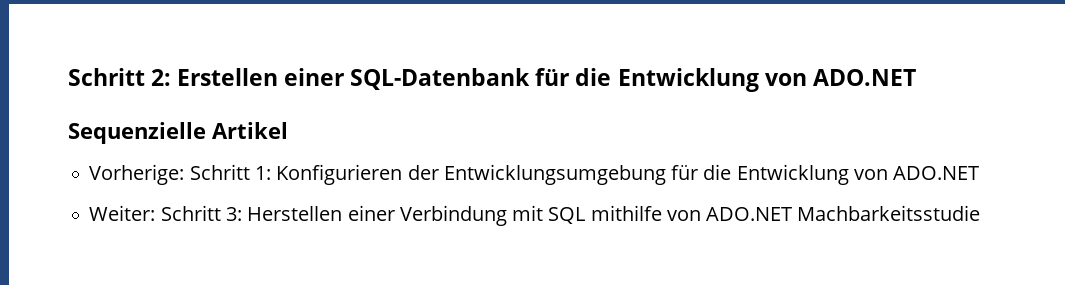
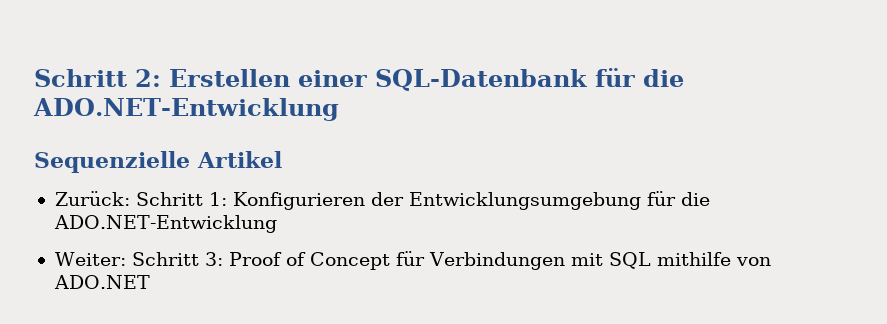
[617,68,916,92] Entwicklung von ADO.NET -> [33,98,339,121] ADO.NET-Entwicklung
[89,164,185,185] Vorherige: -> [54,191,130,206] Zurück:
[736,164,980,185] Entwicklung von ADO.NET -> [53,215,277,233] ADO.NET-Entwicklung
[247,205,507,226] Herstellen einer Verbindung -> [228,251,565,270] Proof of Concept für Verbindungen
[797,205,981,221] Machbarkeitsstudie -> (150, 282) none

